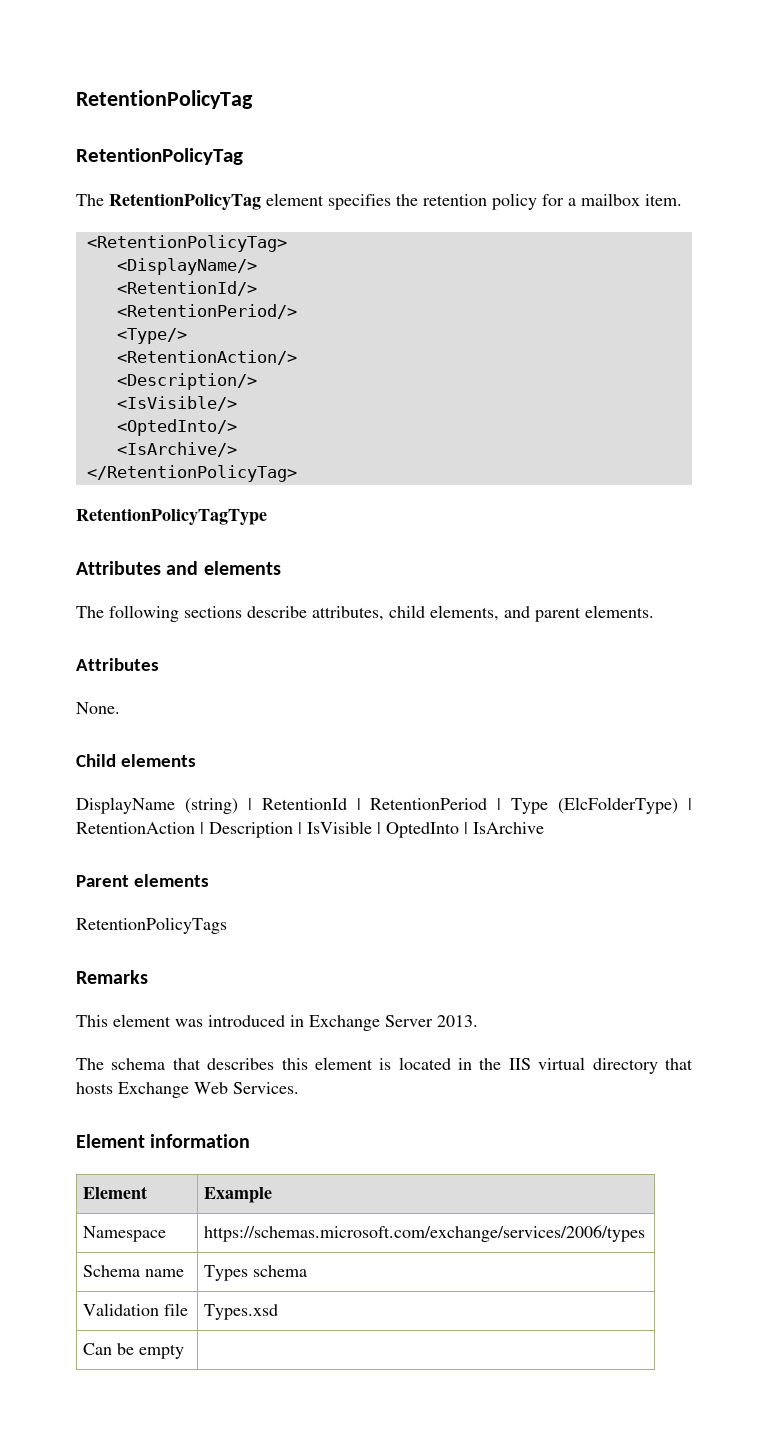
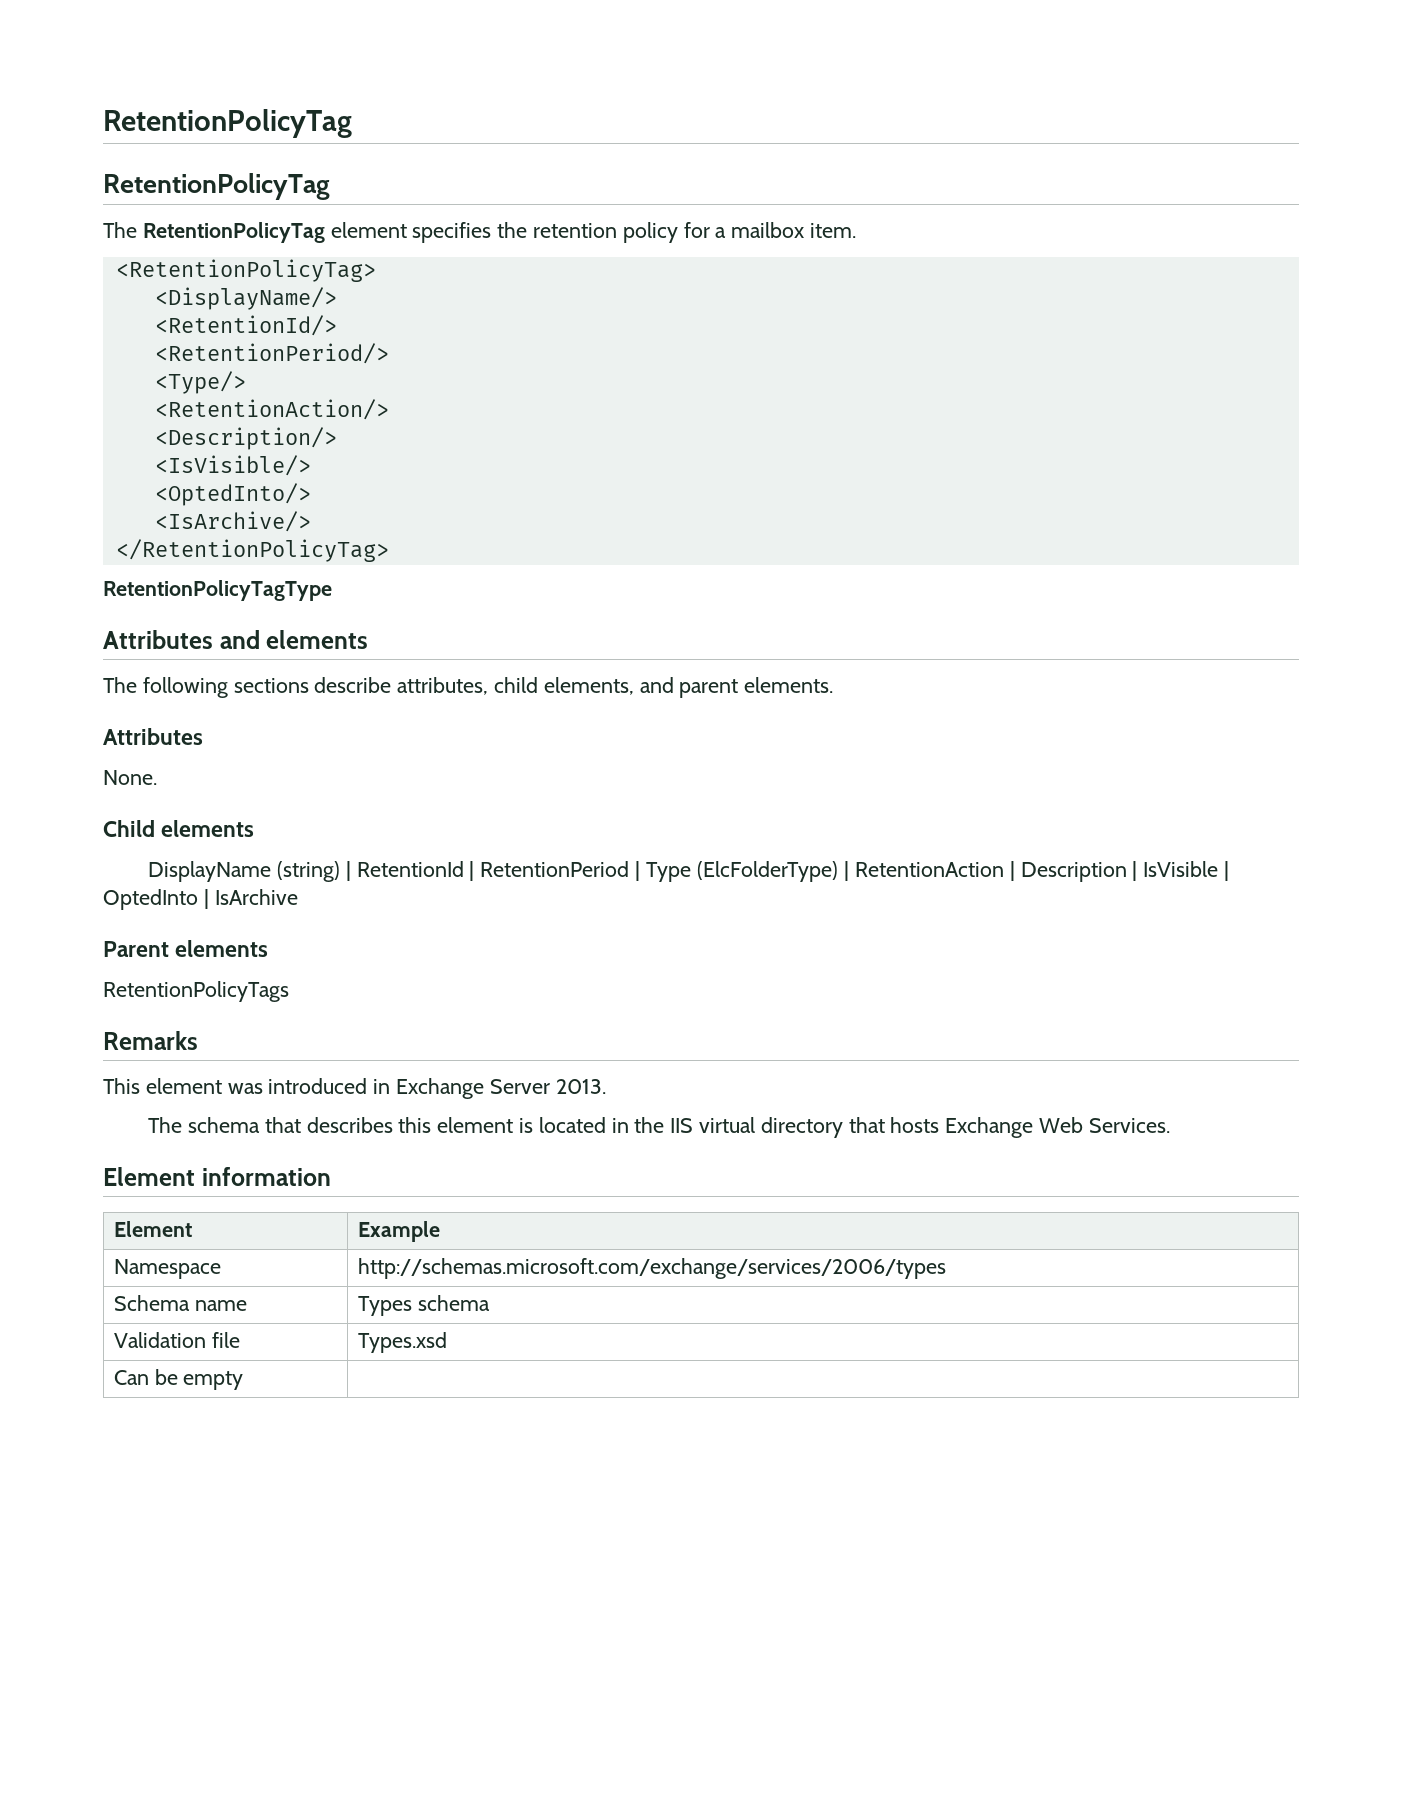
[204,1225,646,1242] https://schemas.microsoft.com/exchange/services/2006/types -> [357,1258,946,1279] http://schemas.microsoft.com/exchange/services/2006/types

